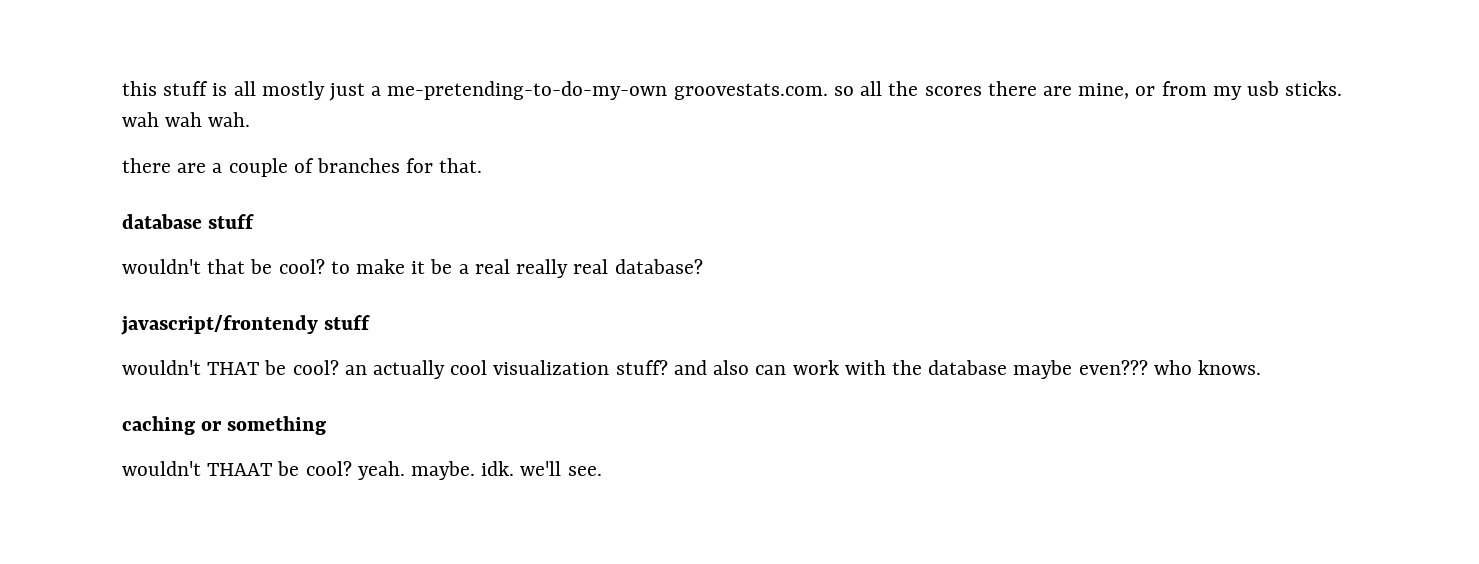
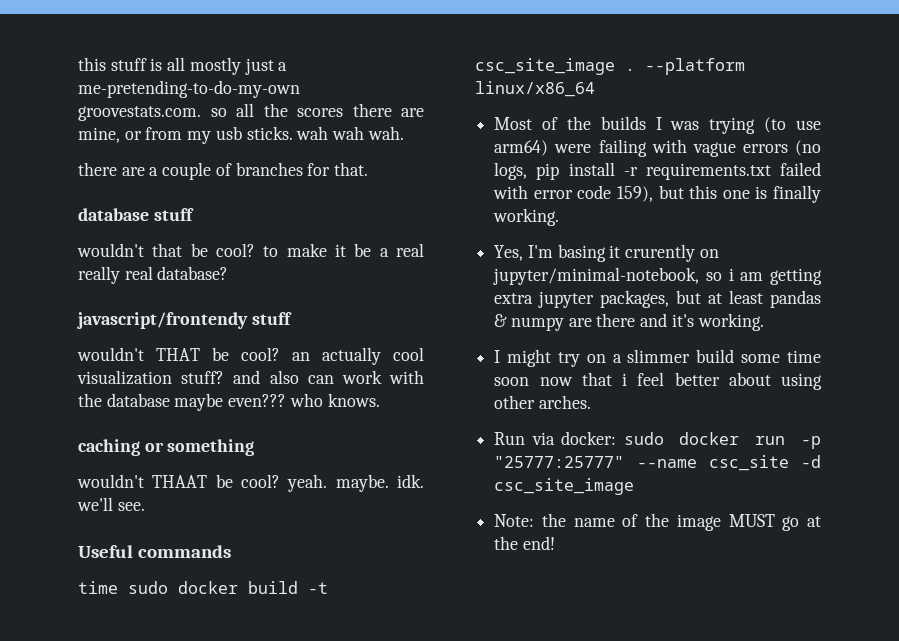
(602, 471) none -> [78,545,232,558] [78,581,328,594] [475,58,745,75] [475,81,595,97] [494,116,821,134] [494,139,821,157] [494,162,821,180] [493,185,821,203] [493,208,560,226] [494,244,719,262] [493,267,822,285] [494,290,821,308] [494,313,764,331] [494,349,821,367] [494,372,822,390] [494,395,591,409] [494,431,821,449] [494,455,821,471] [494,478,635,495] [494,513,821,531] [494,536,555,550] // Useful commands // time sudo docker build -t csc_site_image . --platform linux/x86_64 // Most of the builds I was trying (to use arm64) were failing with vague errors (no logs, pip install -r requirements.txt failed with error code 159), but this one is finally working. // Yes, I'm basing it crurently on jupyter/minimal-notebook, so i am getting extra jupyter packages, but at least pandas & numpy are there and it's working. // I might try on a slimmer build some time soon now that i feel better about using other arches. // Run via docker: sudo docker run -p "25777:25777" --name csc_site -d csc_site_image // Note: the name of the image MUST go at the end!

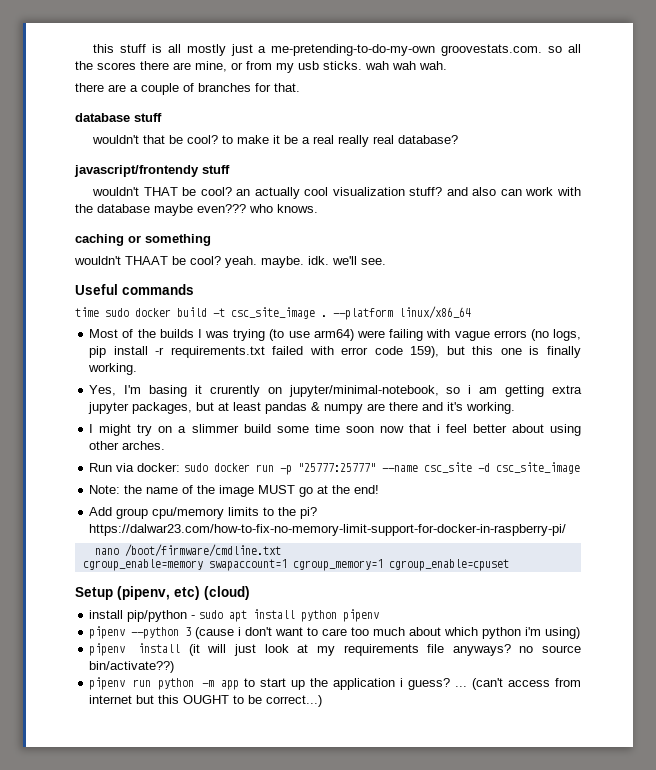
(555, 543) none -> [89,507,318,519] [89,524,567,536] [94,544,281,557] [82,559,509,571] [75,586,250,600] [89,609,380,622] [89,626,581,639] [89,643,581,656] [89,661,175,673] [89,677,581,690] [89,695,323,707] // Add group cpu/memory limits to the pi? https://dalwar23.com/how-to-fix-no-memory-limit-support-for-docker-in-raspberry-pi/ // nano /boot/firmware/cmdline.txt // cgroup_enable=memory swapaccount=1 cgroup_memory=1 cgroup_enable=cpuset // Setup (pipenv, etc) (cloud) // install pip/python - sudo apt install python pipenv // pipenv --python 3 (cause i don't want to care too much about which python i'm using) // pipenv install (it will just look at my requirements file anyways? no source bin/activate??) // pipenv run python -m app to start up the application i guess? ... (can't access from internet but this OUGHT to be correct...)

